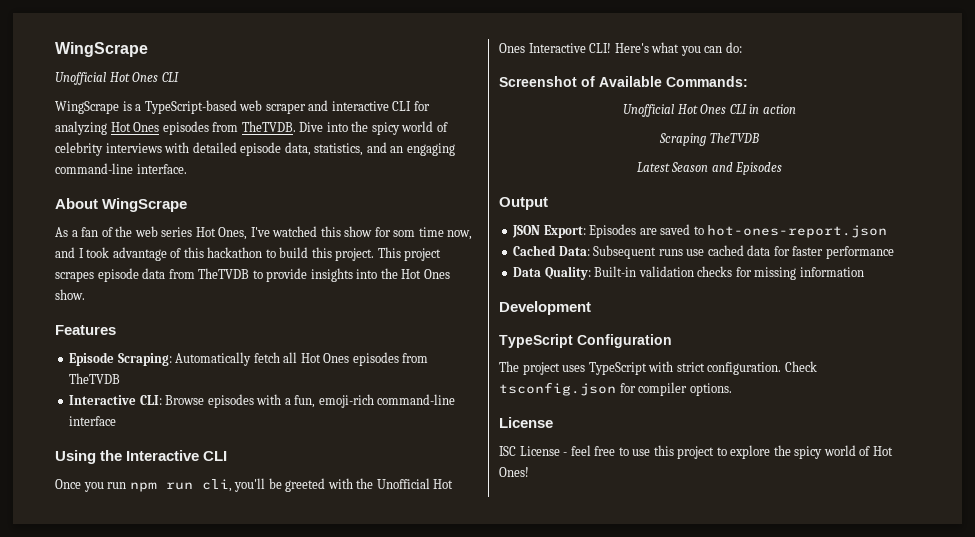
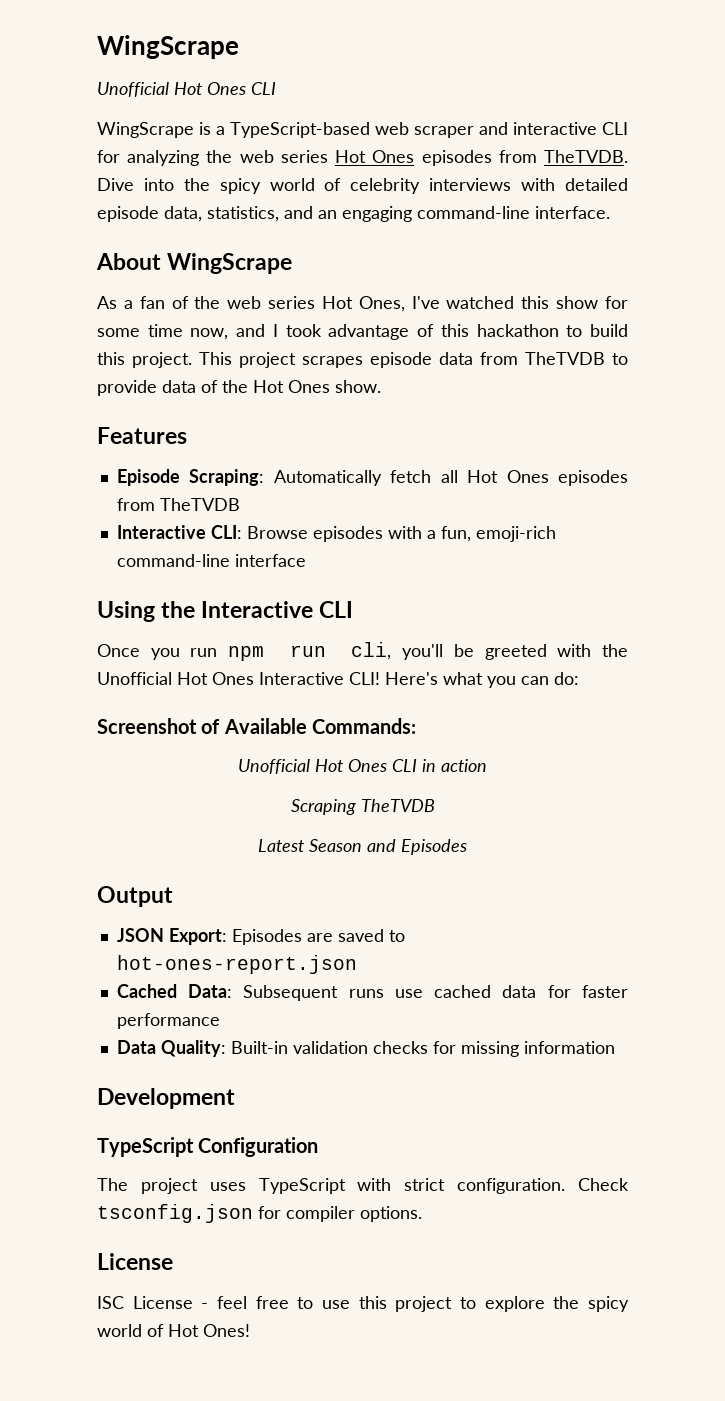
(107, 128) none -> [206,150,328,163] the web series
[393,230,416,237] som -> [97,328,140,337] some
[310,268,378,282] insights into -> [162,380,218,393] data of

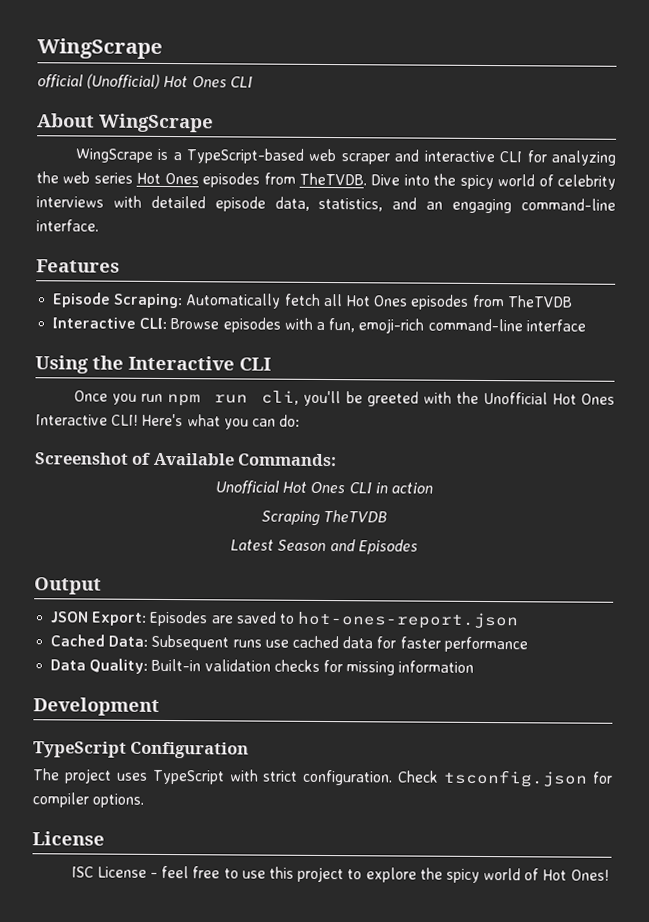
[97,35,239,59] [97,82,276,97] WingScrape // Unofficial Hot Ones CLI -> [37,38,163,59] [37,73,253,89] [37,113,214,133] WingScrape // official (Unofficial) Hot Ones CLI // About WingScrape
[96,253,293,274] [97,296,629,312] [97,324,628,340] [97,352,628,368] [97,380,381,396] // About WingScrape // As a fan of the web series Hot Ones, I've watched this show for some time now, and I took advantage of this hackathon to build this project. This project scrapes episode data from TheTVDB to provide data of the Hot Ones show. -> (99, 225) none

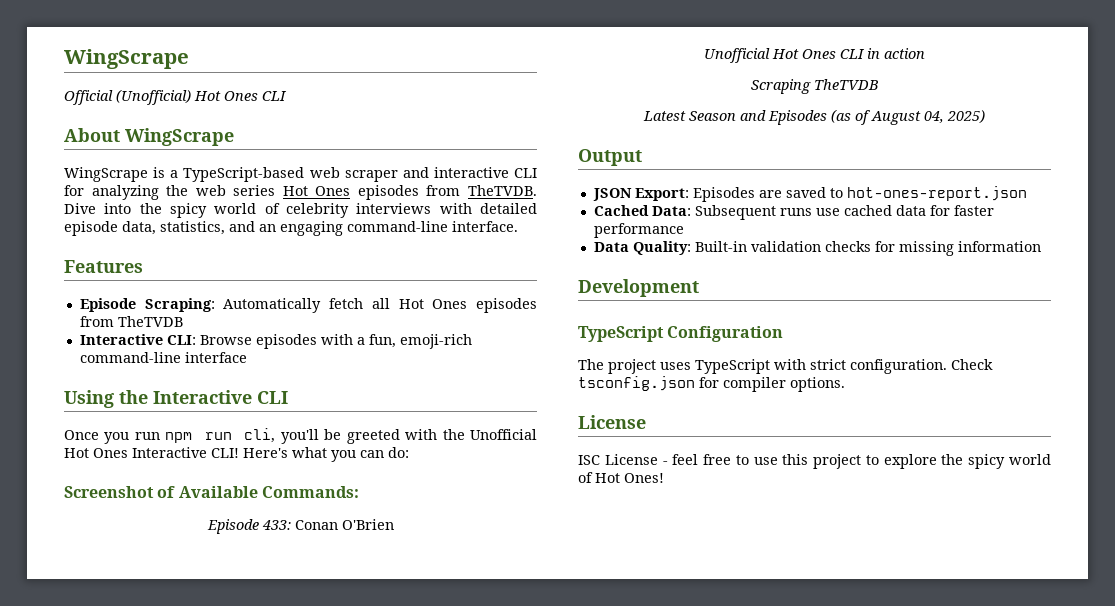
[37,38,163,59] [37,74,83,88] WingScrape // official -> [64,49,189,69] [64,90,113,105] WingScrape // Official
(338, 460) none -> [206,519,394,534] // Episode 433: Conan O'Brien
(418, 547) none -> [831,109,985,125] (as of August 04, 2025)

